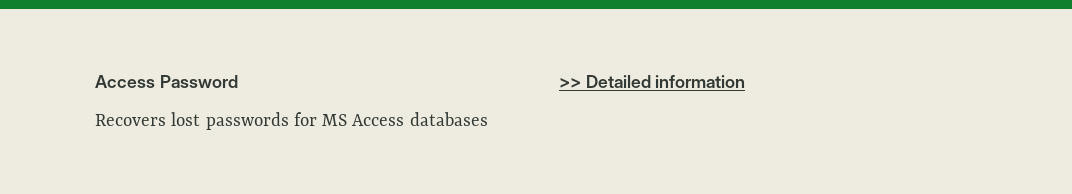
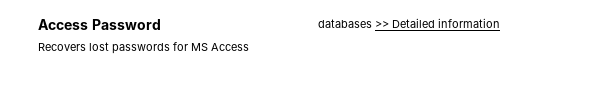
(488, 119) // -> (372, 23) none

